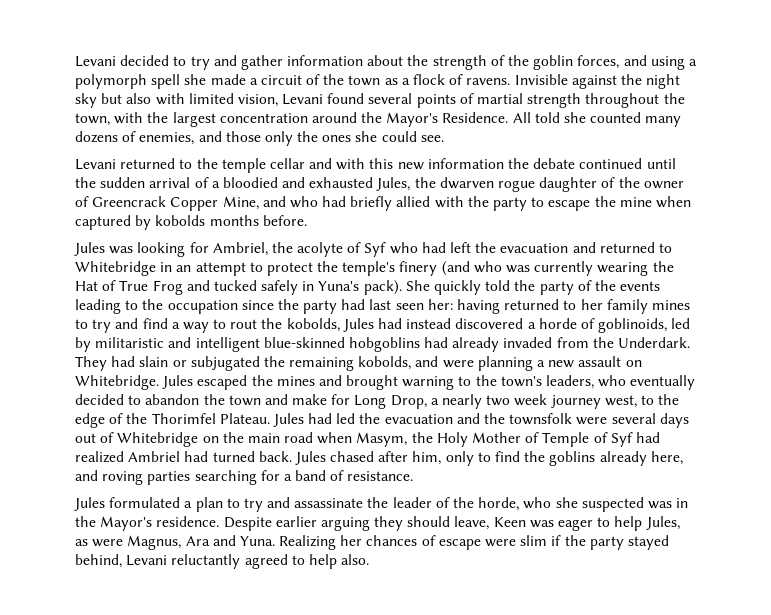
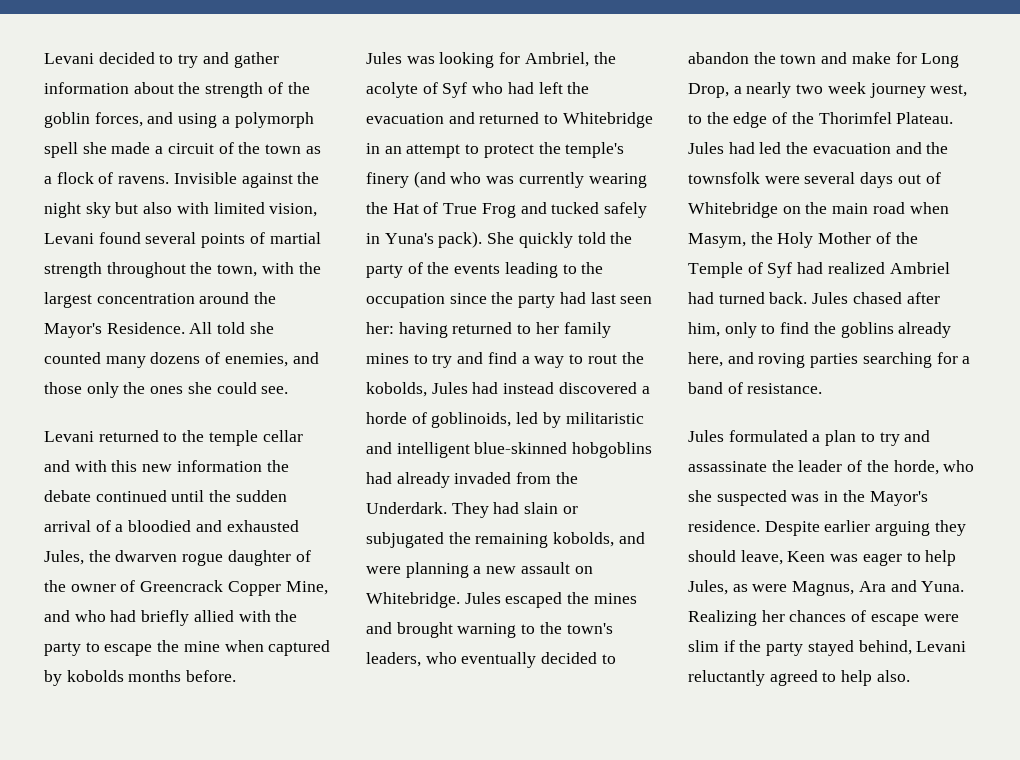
(540, 437) none -> [895,232,918,244] the

